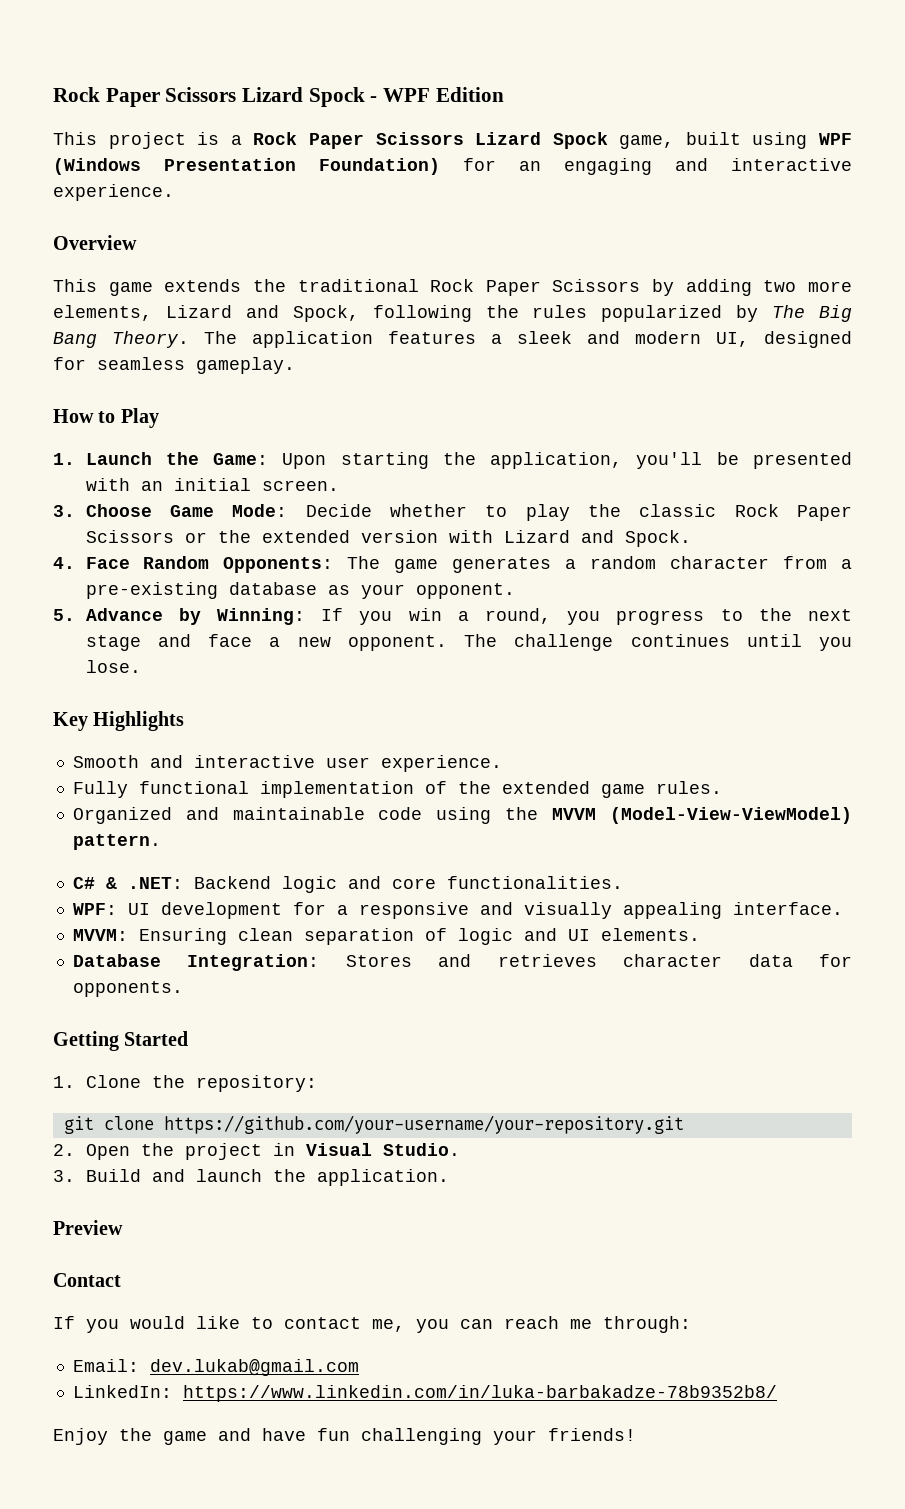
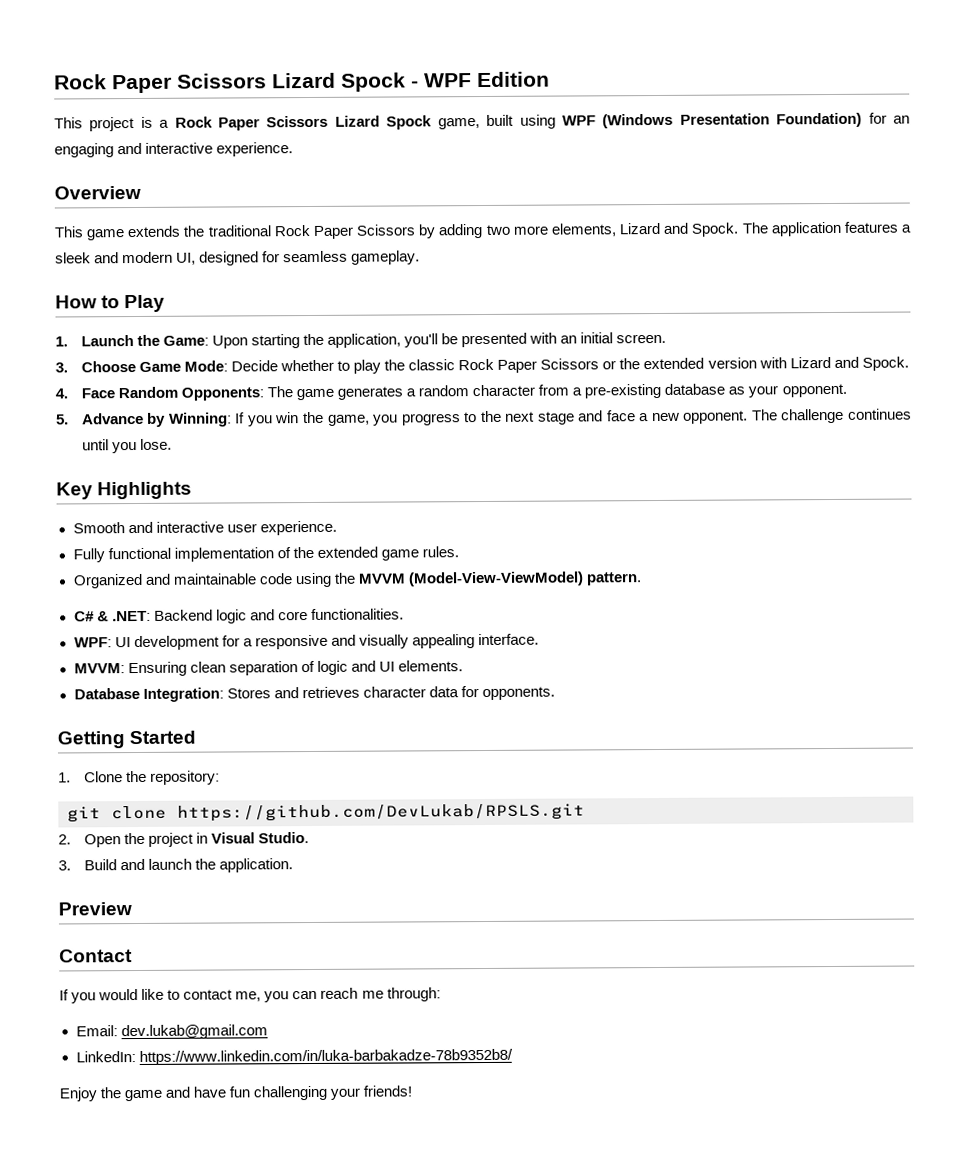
[292,305,852,322] [53,331,189,348] Spock, following the rules popularized by The Big Bang Theory. -> [691,222,740,237] Spock.
[457,608,551,624] a round, -> [302,411,370,426] the game,
[163,1115,684,1134] https://github.com/your-username/your-repository.git -> [177,803,585,822] https://github.com/DevLukab/RPSLS.git

